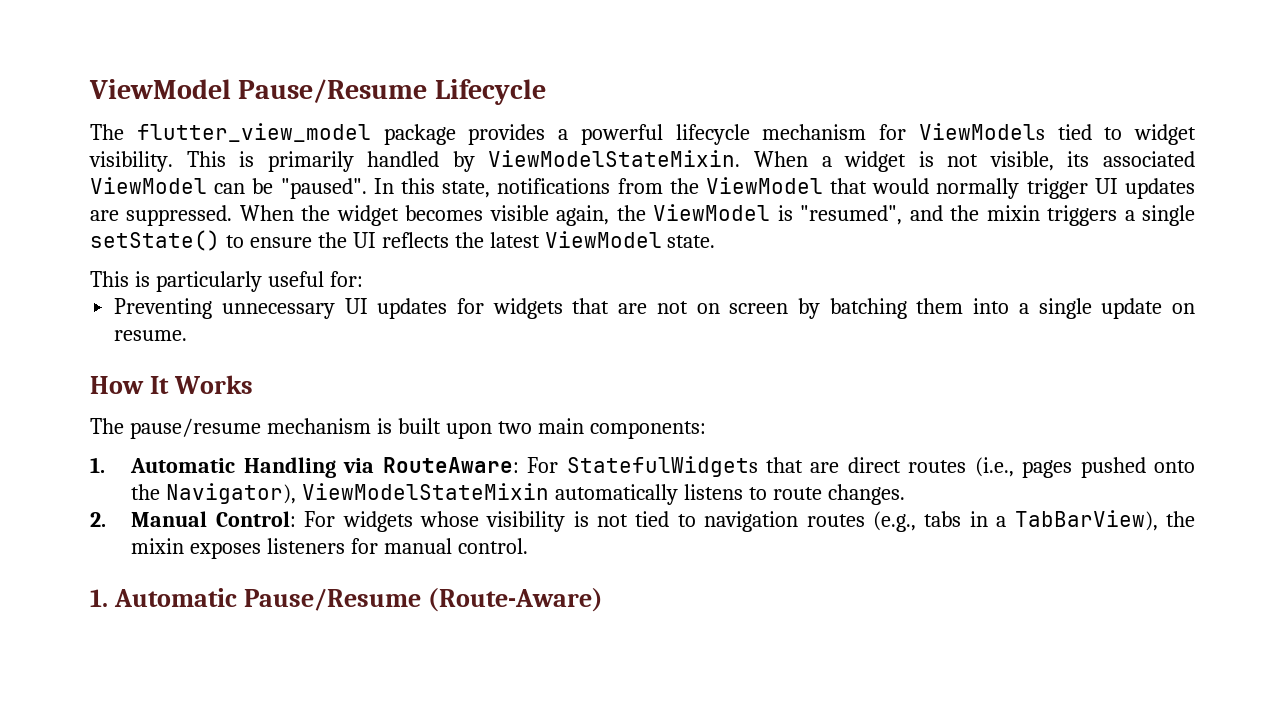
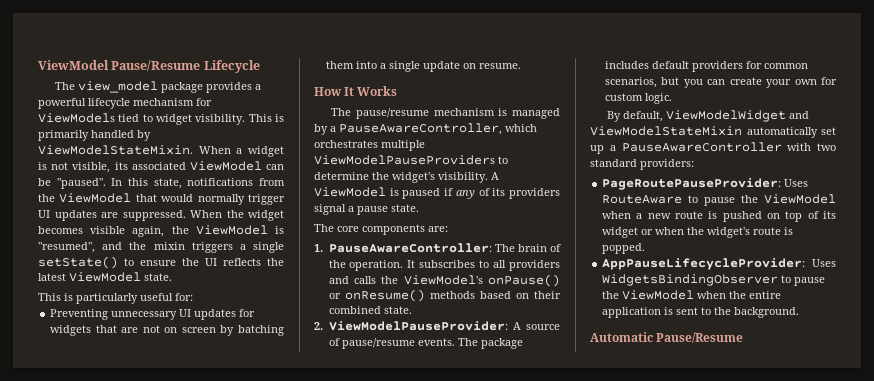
[136,123,371,142] flutter_view_model -> [78,81,159,93] view_model
[397,418,706,439] [90,456,1195,478] [131,483,905,505] [90,510,1195,532] [131,538,529,559] [90,589,108,607] built upon two main components: // 1. Automatic Handling via RouteAware: For StatefulWidgets that are direct routes (i.e., pages pushed onto the Navigator), ViewModelStateMixin automatically listens to route changes. // 2. Manual Control: For widgets whose visibility is not tied to navigation routes (e.g., tabs in a TabBarView), the mixin exposes listeners for manual control. // 1. -> [512,108,560,119] [314,123,537,135] [314,140,425,151] [314,155,508,165] [314,172,499,183] [314,187,560,199] [314,204,419,215] [314,224,448,235] [314,243,561,253] [328,260,560,271] [328,274,560,287] [328,289,561,302] [328,306,412,314] [314,321,560,331] [328,338,523,349] [604,61,808,72] [604,77,837,88] [604,93,672,104] [607,110,810,122] [590,126,836,138] [590,142,836,154] [590,159,694,170] [602,178,809,190] [602,194,836,206] [602,211,836,222] [602,227,794,238] [602,243,646,254] [602,258,836,270] [602,274,826,286] [602,290,782,300] [602,307,800,318] managed by a PauseAwareController, which orchestrates multiple ViewModelPauseProviders to determine the widget's visibility. A ViewModel is paused if any of its providers signal a pause state. // The core components are: // 1. PauseAwareController: The brain of the operation. It subscribes to all providers and calls the ViewModel's onPause() or onResume() methods based on their combined state. // 2. ViewModelPauseProvider: A source of pause/resume events. The package includes default providers for common scenarios, but you can create your own for custom logic. // By default, ViewModelWidget and ViewModelStateMixin automatically set up a PauseAwareController with two standard providers: // PageRoutePauseProvider: Uses RouteAware to pause the ViewModel when a new route is pushed on top of its widget or when the widget's route is popped. // AppPauseLifecycleProvider: Uses WidgetsBindingObserver to pause the ViewModel when the entire application is sent to the background. //
[427,588,603,612] (Route-Aware) -> (744, 337) none

